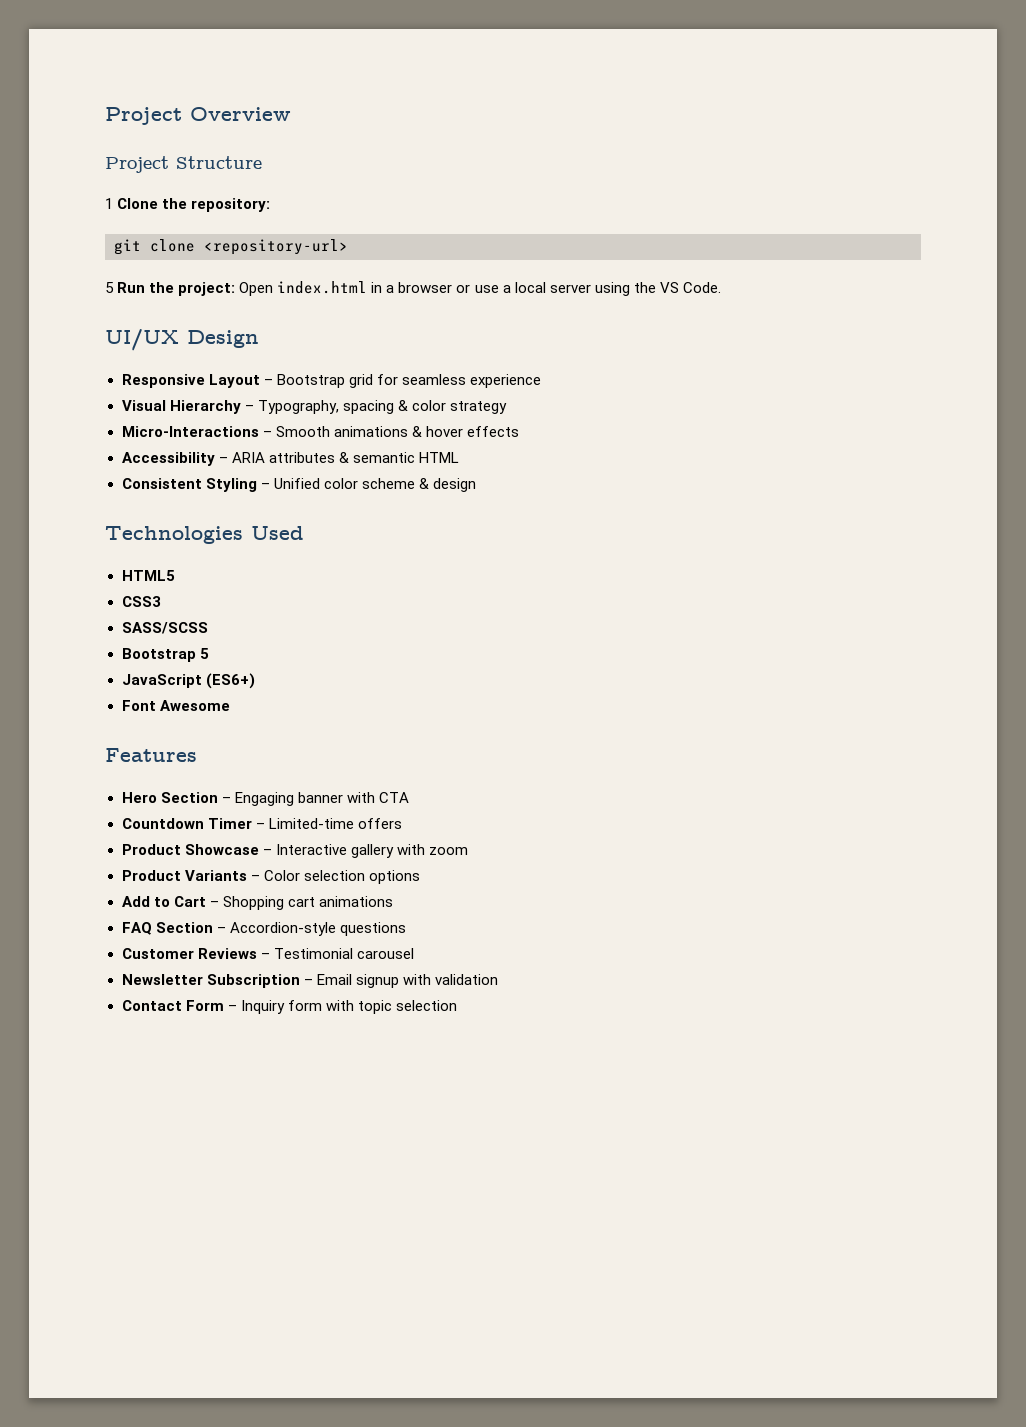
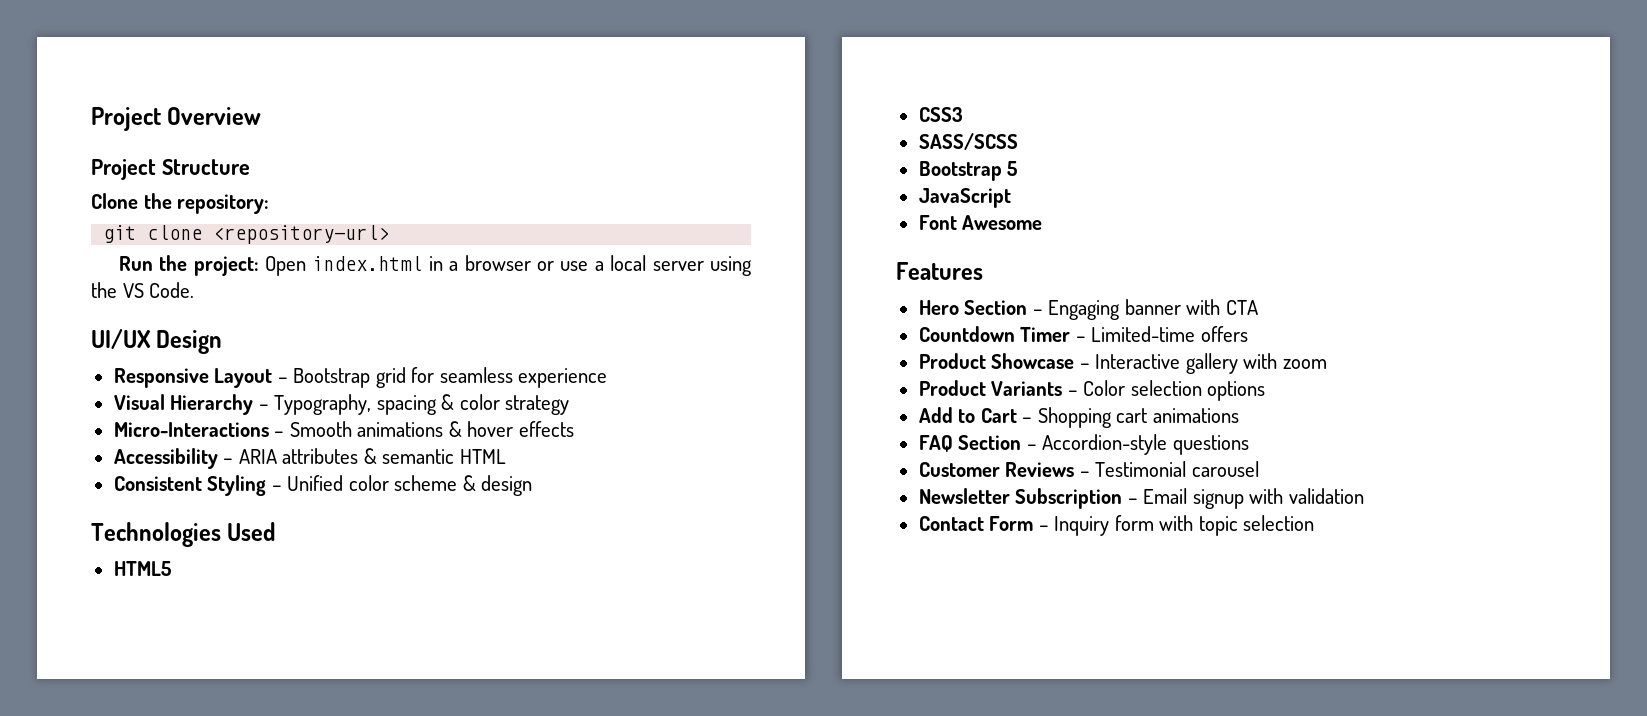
[105,198,113,209] 1 -> (250, 167) none
[105,282,114,293] 5 -> (390, 234) none
[205,673,255,689] (ES6+) -> (1011, 198) none

